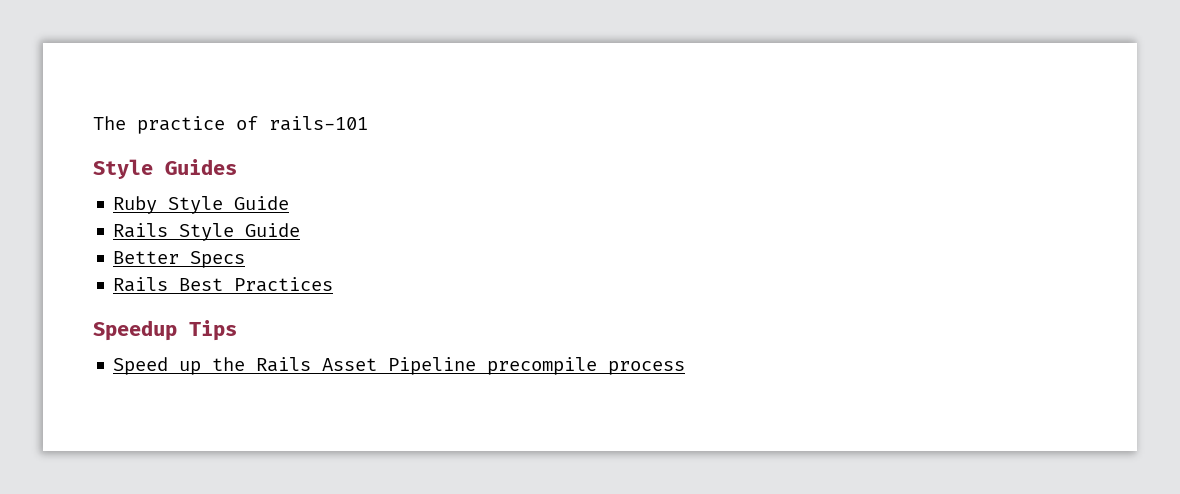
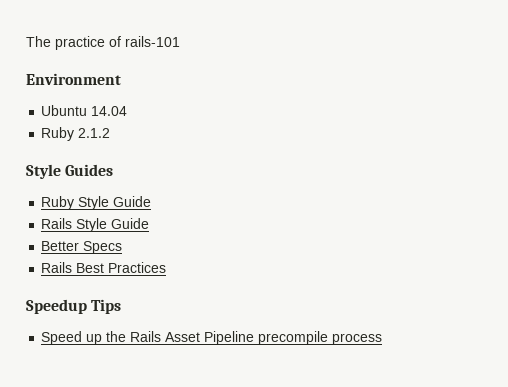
(368, 123) none -> [26,73,121,85] [41,105,128,116] [41,127,111,141] // Environment // Ubuntu 14.04 // Ruby 2.1.2

